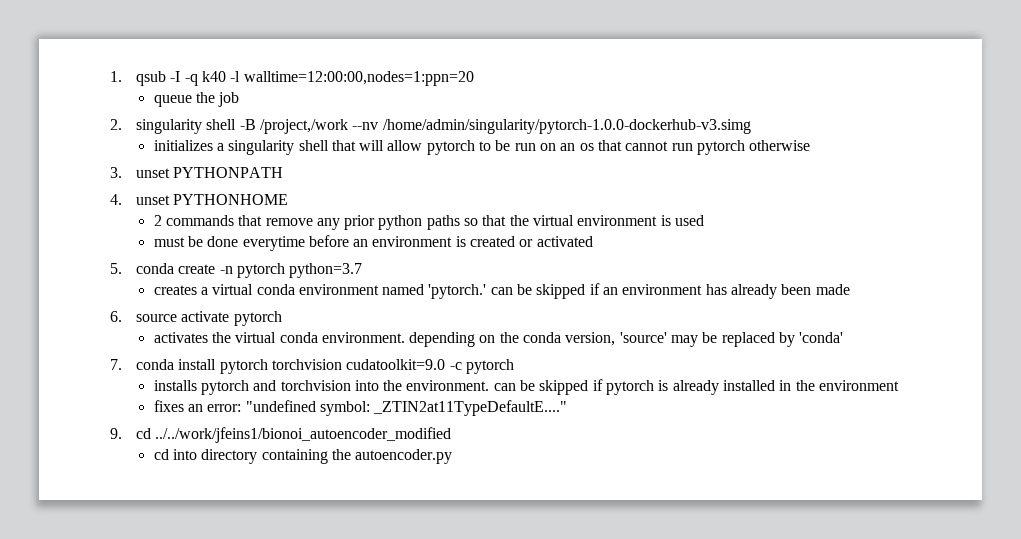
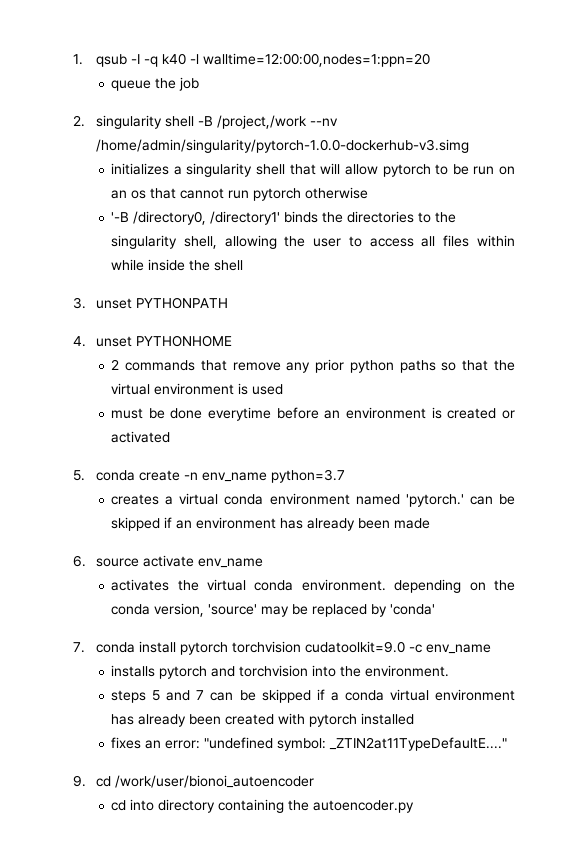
(811, 145) none -> [111,211,457,225] [111,235,516,249] [111,259,244,271] // '-B /directory0, /directory1' binds the directories to the singularity shell, allowing the user to access all files within while inside the shell
[236,263,285,278] pytorch -> [201,472,267,482] env_name
[233,311,282,326] pytorch -> [197,558,263,568] env_name
[465,359,514,374] pytorch -> [425,644,491,654] env_name
[493,379,899,395] can be skipped if pytorch is already installed in the environment -> [111,689,515,703] [111,713,415,727] // steps 5 and 7 can be skipped if a conda virtual environment has already been created with pytorch installed
[155,427,452,443] ../../work/jfeins1/bionoi_autoencoder_modified -> [114,775,314,788] /work/user/bionoi_autoencoder

